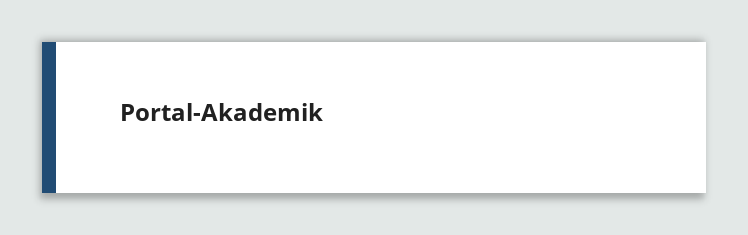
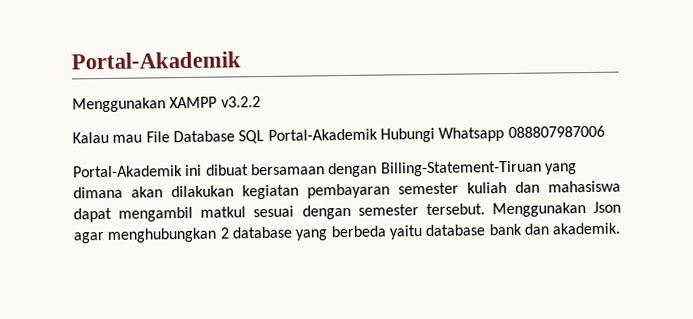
[120,103,323,121] Portal-Akademik -> [71,51,241,70] [72,96,261,113] [72,125,605,144] [73,160,577,178] [73,180,621,200] [73,201,621,223] [73,222,621,244] Portal-Akademik // Menggunakan XAMPP v3.2.2 // Kalau mau File Database SQL Portal-Akademik Hubungi Whatsapp 088807987006 // Portal-Akademik ini dibuat bersamaan dengan Billing-Statement-Tiruan yang dimana akan dilakukan kegiatan pembayaran semester kuliah dan mahasiswa dapat mengambil matkul sesuai dengan semester tersebut. Menggunakan Json agar menghubungkan 2 database yang berbeda yaitu database bank dan akademik.

